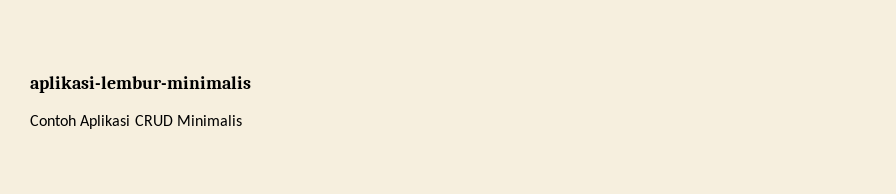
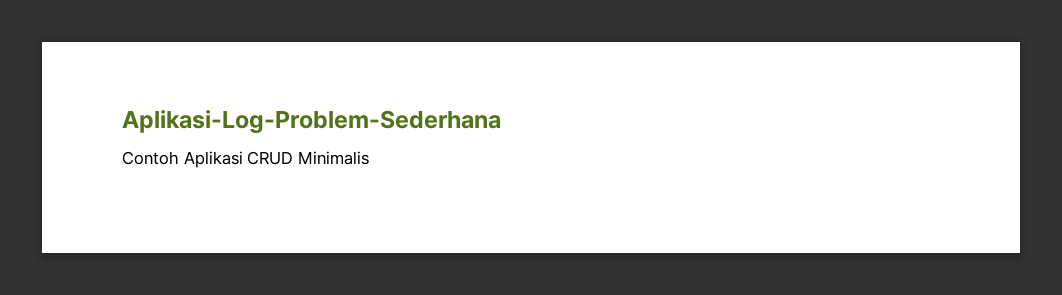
[30,76,251,93] aplikasi-lembur-minimalis -> [122,110,501,134] Aplikasi-Log-Problem-Sederhana

